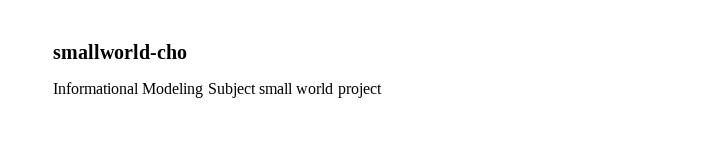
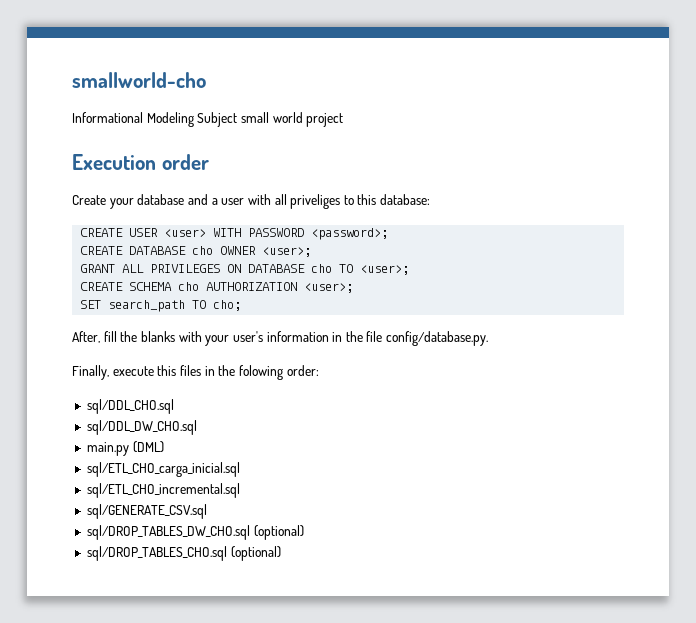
(382, 90) none -> [72,154,209,170] [72,194,431,209] [80,228,389,240] [80,246,312,257] [80,264,410,275] [80,282,354,293] [80,300,242,312] [72,331,489,346] [72,365,319,380] [86,399,174,414] [86,420,197,435] [86,441,164,456] [86,462,240,477] [86,483,240,498] [86,504,207,519] [86,525,304,540] [86,546,281,561] // Execution order // Create your database and a user with all priveliges to this database: // CREATE USER <user> WITH PASSWORD <password>; // CREATE DATABASE cho OWNER <user>; // GRANT ALL PRIVILEGES ON DATABASE cho TO <user>; // CREATE SCHEMA cho AUTHORIZATION <user>; // SET search_path TO cho; // After, fill the blanks with your user's information in the file config/database.py. // Finally, execute this files in the folowing order: // sql/DDL_CHO.sql // sql/DDL_DW_CHO.sql // main.py (DML) // sql/ETL_CHO_carga_inicial.sql // sql/ETL_CHO_incremental.sql // sql/GENERATE_CSV.sql // sql/DROP_TABLES_DW_CHO.sql (optional) // sql/DROP_TABLES_CHO.sql (optional)

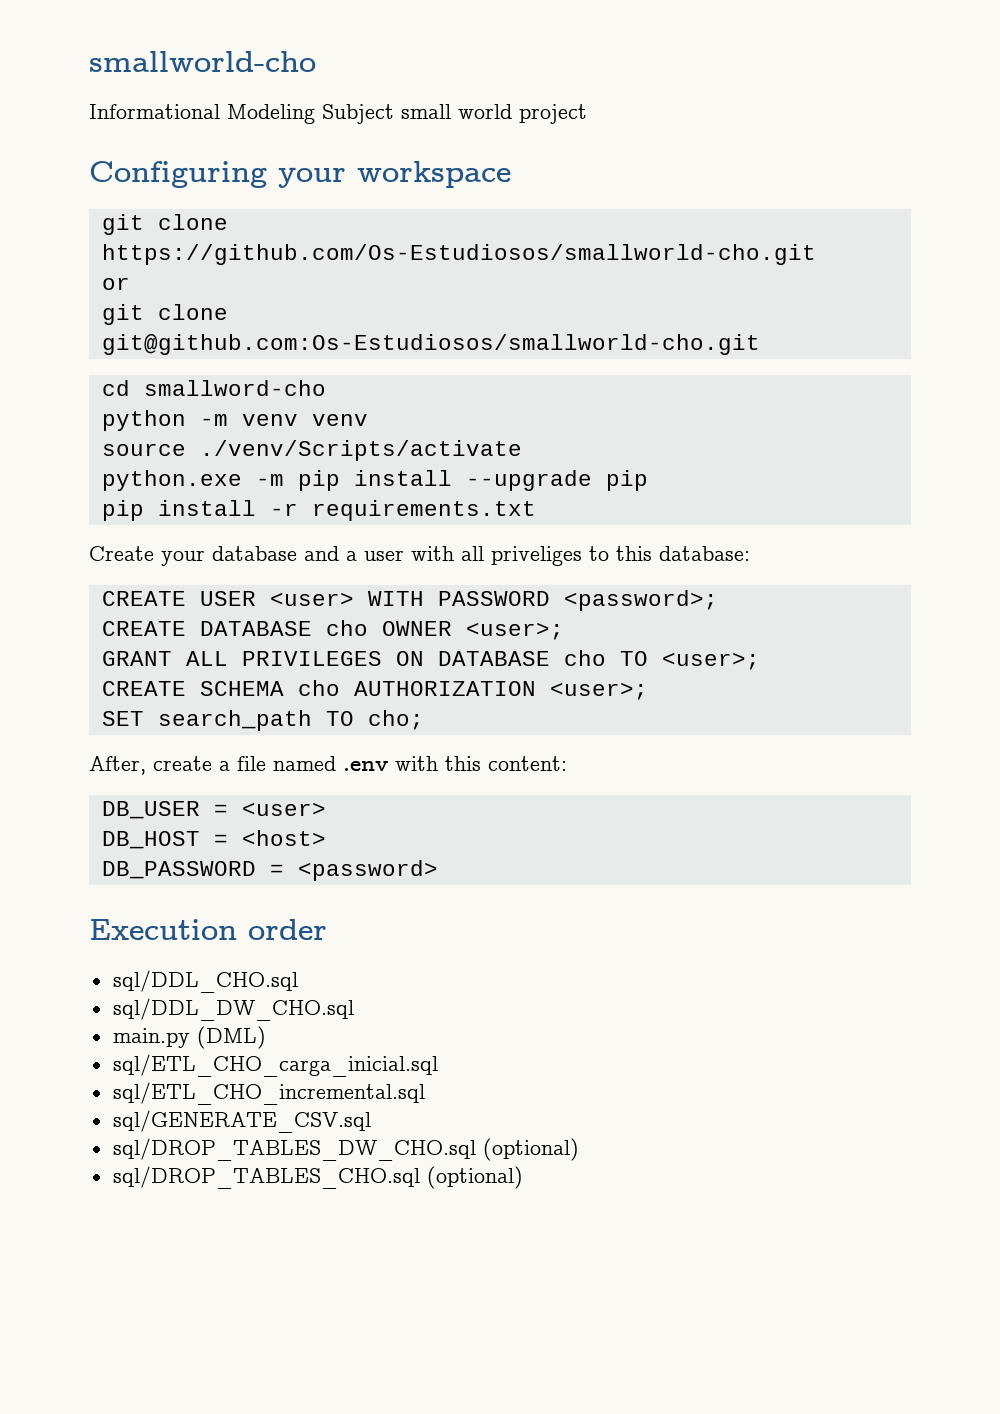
[72,154,209,170] Execution order -> [89,161,511,188] [101,214,228,235] [101,244,816,265] [101,277,130,290] [101,304,228,325] [101,334,760,355] [101,380,326,396] [101,410,368,431] [101,440,522,461] [101,470,648,491] [101,500,536,521] Configuring your workspace // git clone https://github.com/Os-Estudiosos/smallworld-cho.git // or // git clone git@github.com:Os-Estudiosos/smallworld-cho.git // cd smallword-cho // python -m venv venv // source ./venv/Scripts/activate // python.exe -m pip install --upgrade pip // pip install -r requirements.txt
[103,331,489,346] [72,365,319,380] fill the blanks with your user's information in the file config/database.py. // Finally, execute this files in the folowing order: -> [153,756,567,771] [101,801,326,819] [101,830,326,849] [101,860,438,881] [89,919,327,940] create a file named .env with this content: // DB_USER = <user> // DB_HOST = <host> // DB_PASSWORD = <password> // Execution order

